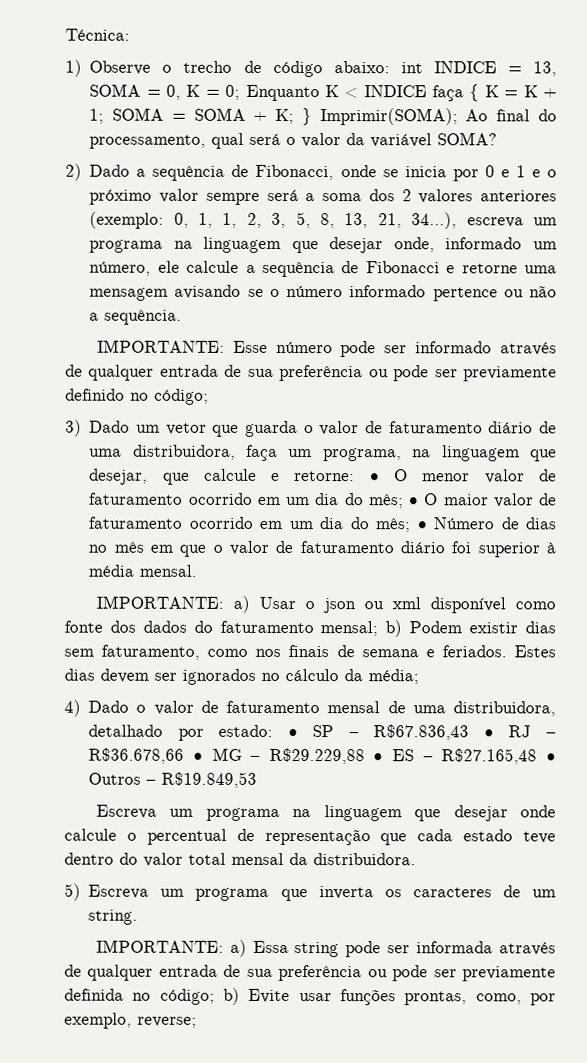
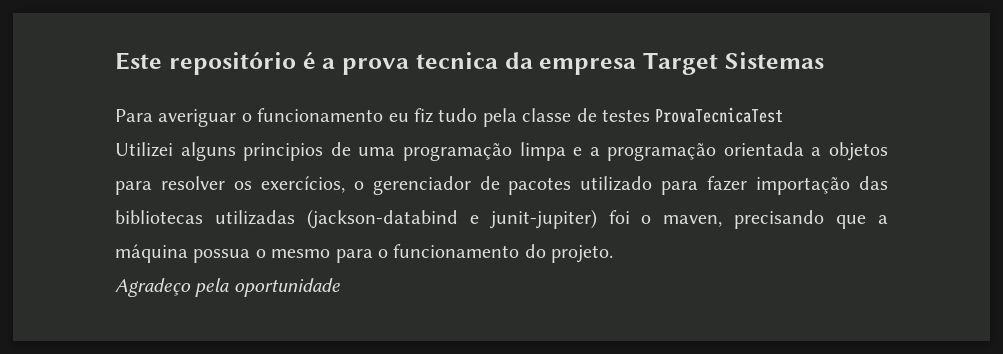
[65,28,130,41] [65,59,557,78] [89,83,557,102] [89,107,557,126] [89,132,498,149] [65,163,558,182] [89,188,557,205] [89,211,557,230] [89,236,557,254] [89,260,557,278] [89,284,557,302] [89,309,183,325] [96,339,557,358] [65,364,558,382] [65,388,209,405] [65,419,558,438] [89,444,557,462] [89,468,557,485] [89,492,557,509] [89,516,558,533] [88,540,556,558] [88,564,198,577] [95,595,557,614] [64,620,557,638] [64,644,556,660] [64,668,419,685] [64,699,556,717] [88,724,556,741] [88,747,557,765] [88,771,258,788] [95,804,556,822] [64,828,556,846] [64,852,416,867] [64,883,556,902] [88,909,139,925] [95,939,556,958] [64,964,557,982] [64,987,556,1006] [64,1012,197,1029] Técnica: // 1) Observe o trecho de código abaixo: int INDICE = 13, SOMA = 0, K = 0; Enquanto K < INDICE faça { K = K + 1; SOMA = SOMA + K; } Imprimir(SOMA); Ao final do processamento, qual será o valor da variável SOMA? // 2) Dado a sequência de Fibonacci, onde se inicia por 0 e 1 e o próximo valor sempre será a soma dos 2 valores anteriores (exemplo: 0, 1, 1, 2, 3, 5, 8, 13, 21, 34...), escreva um programa na linguagem que desejar onde, informado um número, ele calcule a sequência de Fibonacci e retorne uma mensagem avisando se o número informado pertence ou não a sequência. // IMPORTANTE: Esse número pode ser informado através de qualquer entrada de sua preferência ou pode ser previamente definido no código; // 3) Dado um vetor que guarda o valor de faturamento diário de uma distribuidora, faça um programa, na linguagem que desejar, que calcule e retorne: • O menor valor de faturamento ocorrido em um dia do mês; • O maior valor de faturamento ocorrido em um dia do mês; • Número de dias no mês em que o valor de faturamento diário foi superior à média mensal. // IMPORTANTE: a) Usar o json ou xml disponível como fonte dos dados do faturamento mensal; b) Podem existir dias sem faturamento, como nos finais de semana e feriados. Estes dias devem ser ignorados no cálculo da média; // 4) Dado o valor de faturamento mensal de uma distribuidora, detalhado por estado: • SP – R$67.836,43 • RJ – R$36.678,66 • MG – R$29.229,88 • ES – R$27.165,48 • Outros – R$19.849,53 // Escreva um programa na linguagem que desejar onde calcule o percentual de representação que cada estado teve dentro do valor total mensal da distribuidora. // 5) Escreva um programa que inverta os caracteres de um string. // IMPORTANTE: a) Essa string pode ser informada através de qualquer entrada de sua preferência ou pode ser previamente definida no código; b) Evite usar funções prontas, como, por exemplo, reverse; -> [115,52,824,75] [115,107,784,127] [115,142,888,161] [115,176,888,195] [115,209,888,229] [115,244,614,263] [115,278,340,297] Este repositório é a prova tecnica da empresa Target Sistemas // Para averiguar o funcionamento eu fiz tudo pela classe de testes ProvaTecnicaTest // Utilizei alguns principios de uma programação limpa e a programação orientada a objetos para resolver os exercícios, o gerenciador de pacotes utilizado para fazer importação das bibliotecas utilizadas (jackson-databind e junit-jupiter) foi o maven, precisando que a máquina possua o mesmo para o funcionamento do projeto. // Agradeço pela oportunidade

